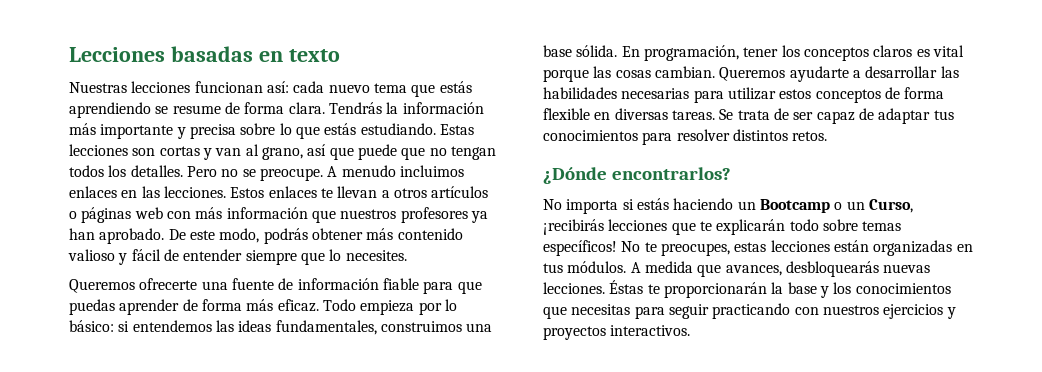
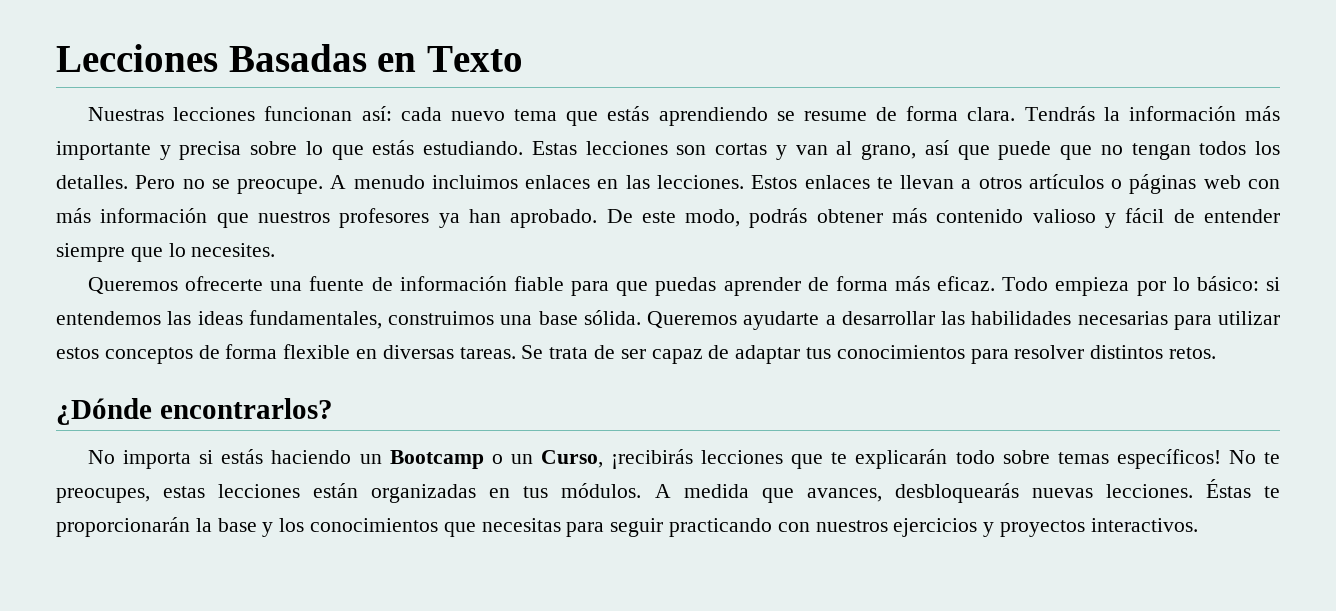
[170,46,340,62] basadas en texto -> [228,44,523,72] Basadas en Texto
[621,45,964,61] [543,66,715,82] En programación, tener los conceptos claros es vital porque las cosas cambian. -> (641, 317) none

